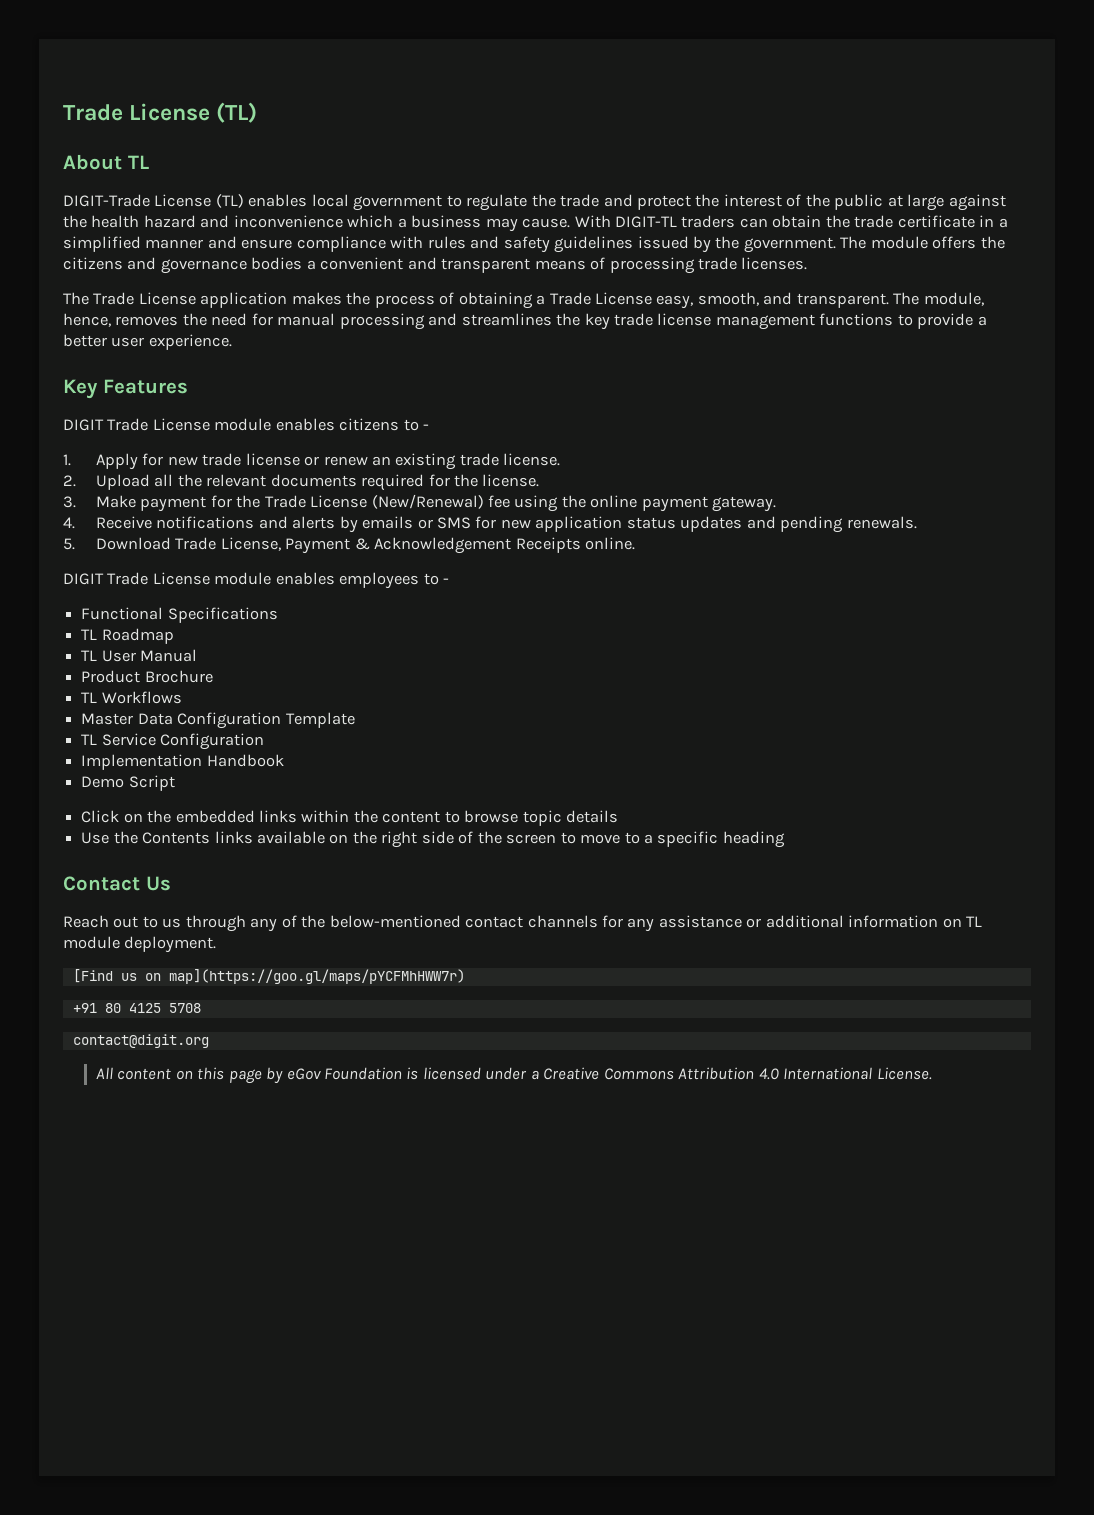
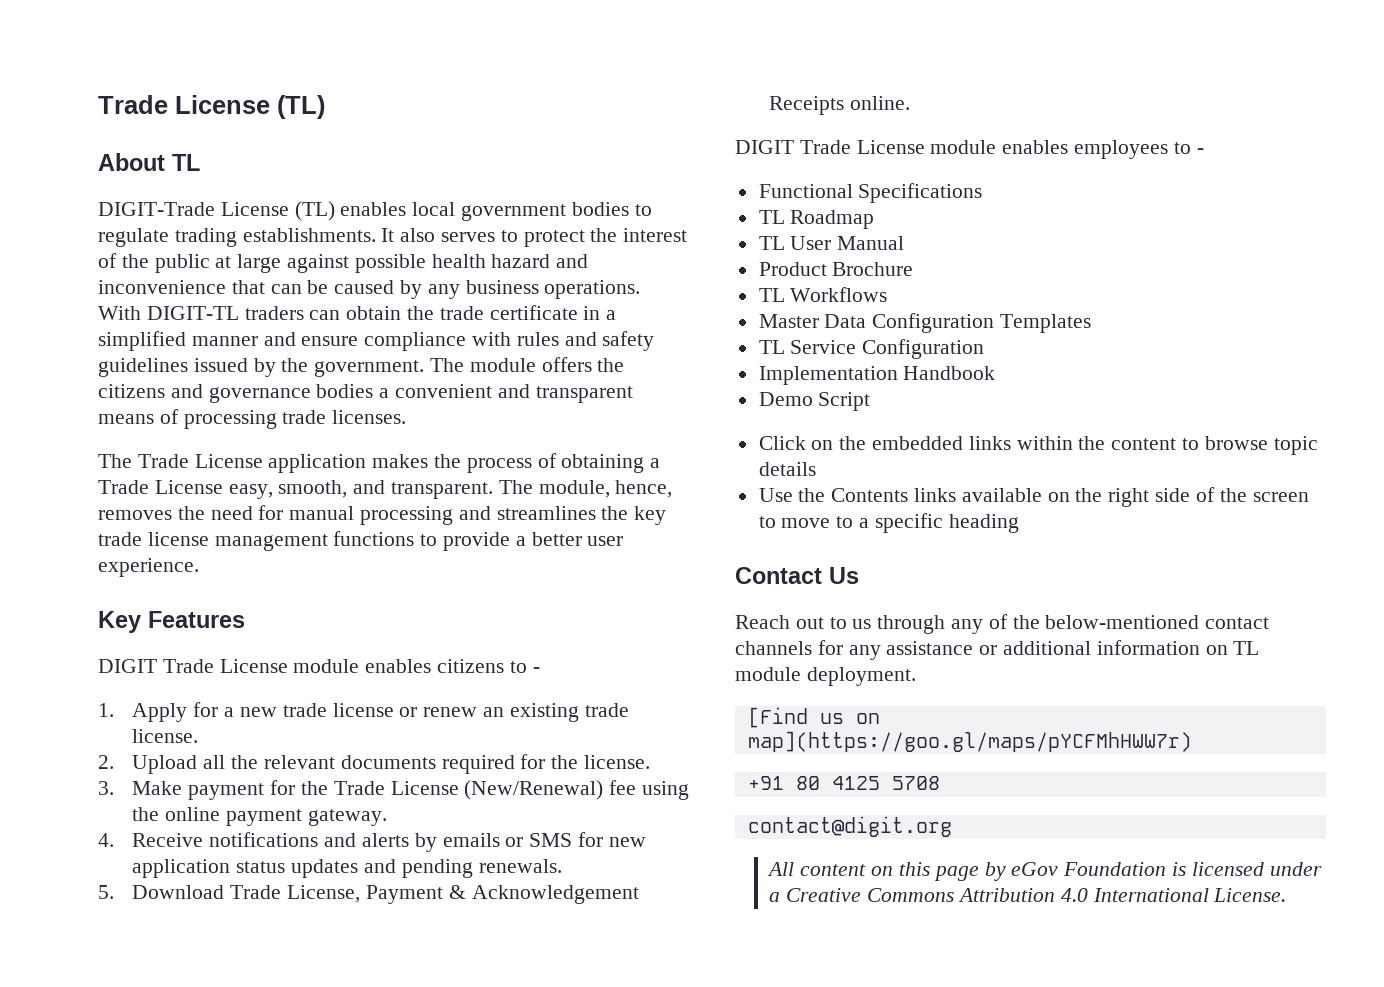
(443, 203) none -> [571,202,629,216] bodies
[531,194,633,207] the trade and -> [174,228,518,247] trading establishments. It also serves to
[63,215,87,228] the -> [354,254,426,273] possible
[347,215,571,232] which a business may cause. -> [231,280,641,299] that can be caused by any business operations.
(164, 459) none -> [224,707,235,717] a
[285,712,355,728] Template -> [1000,314,1092,333] Templates

